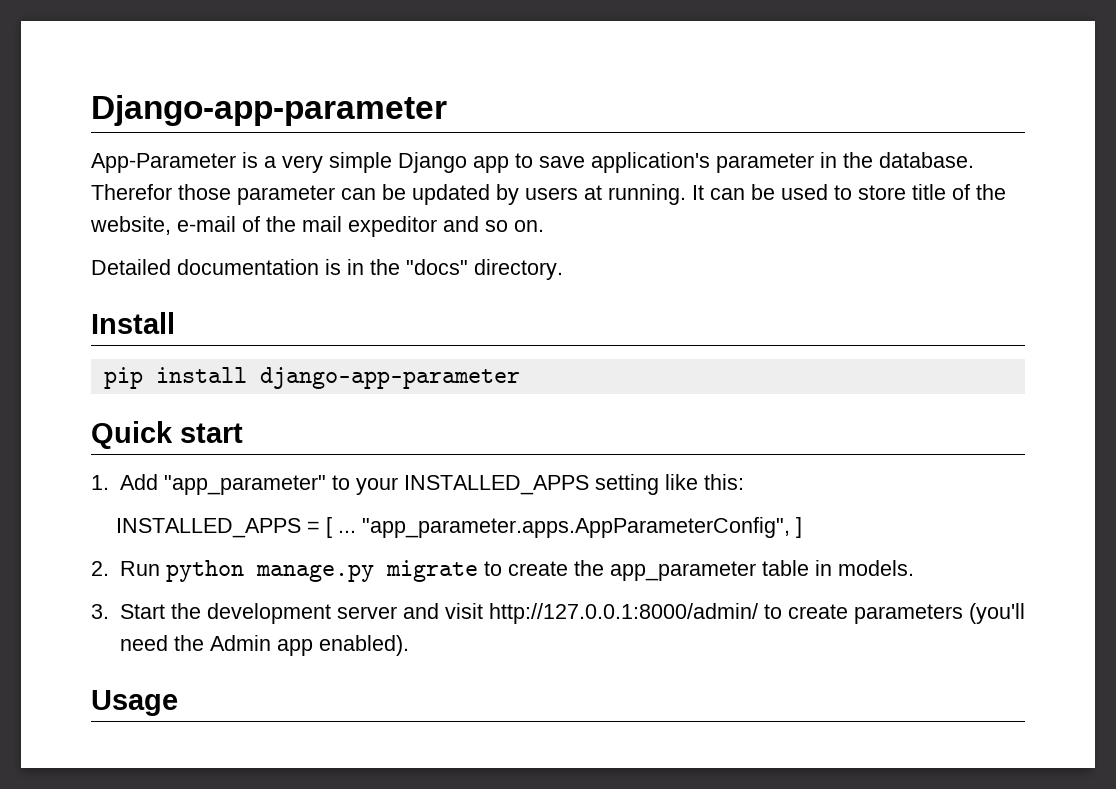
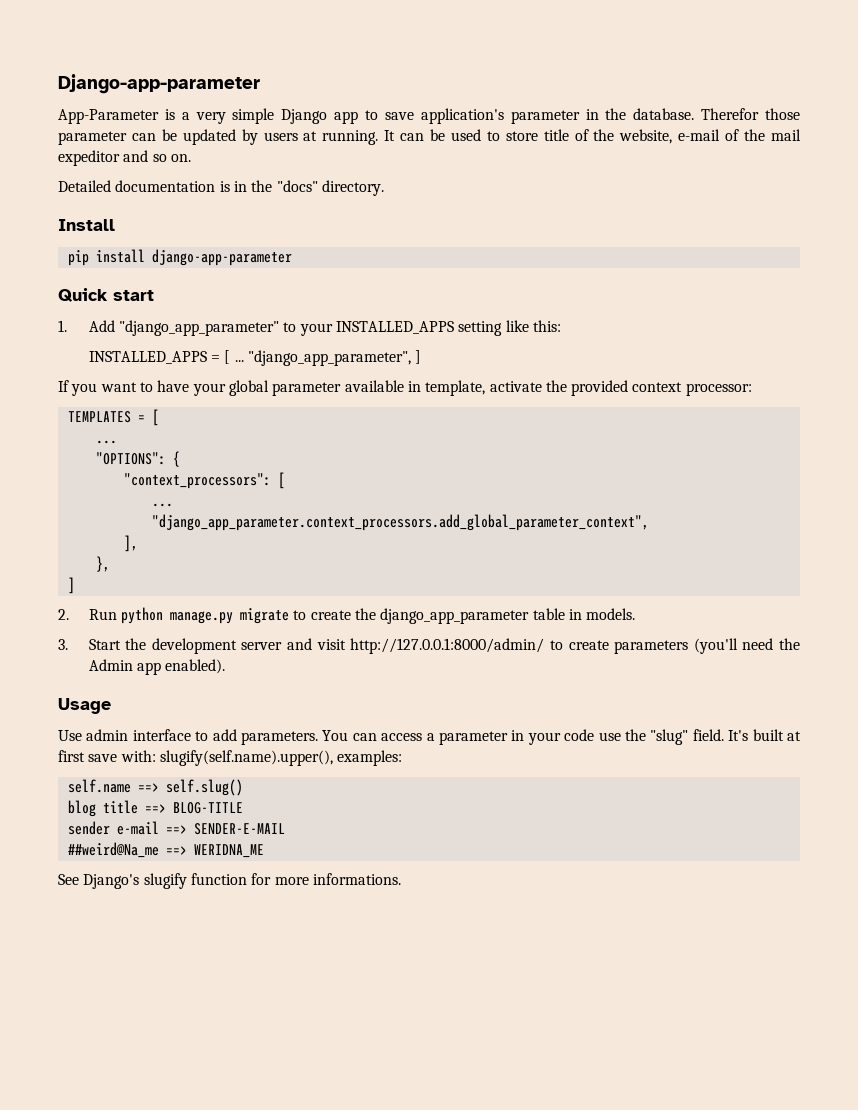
[163,475,326,495] "app_parameter" -> [118,320,279,336] "django_app_parameter"
[361,517,790,538] "app_parameter.apps.AppParameterConfig", -> [247,350,422,366] [58,380,752,396] [67,409,159,426] [95,440,117,444] [95,451,180,467] [123,472,285,489] [151,503,173,507] [151,514,649,531] [123,535,138,552] [95,556,110,572] "django_app_parameter", ] // If you want to have your global parameter available in template, activate the provided context processor: // TEMPLATES = [ // ... // "OPTIONS": { // "context_processors": [ // ... // "django_app_parameter.context_processors.add_global_parameter_context", // ], // }, //
[609,561,756,581] app_parameter -> [380,608,530,624] django_app_parameter
(178, 703) none -> [58,729,801,745] [58,750,403,766] [67,779,243,796] [67,800,243,817] [67,821,285,835] [67,842,264,858] [58,873,401,889] // Use admin interface to add parameters. You can access a parameter in your code use the "slug" field. It's built at first save with: slugify(self.name).upper(), examples: // self.name ==> self.slug() // blog title ==> BLOG-TITLE // sender e-mail ==> SENDER-E-MAIL // ##weird@Na_me ==> WERIDNA_ME // See Django's slugify function for more informations.

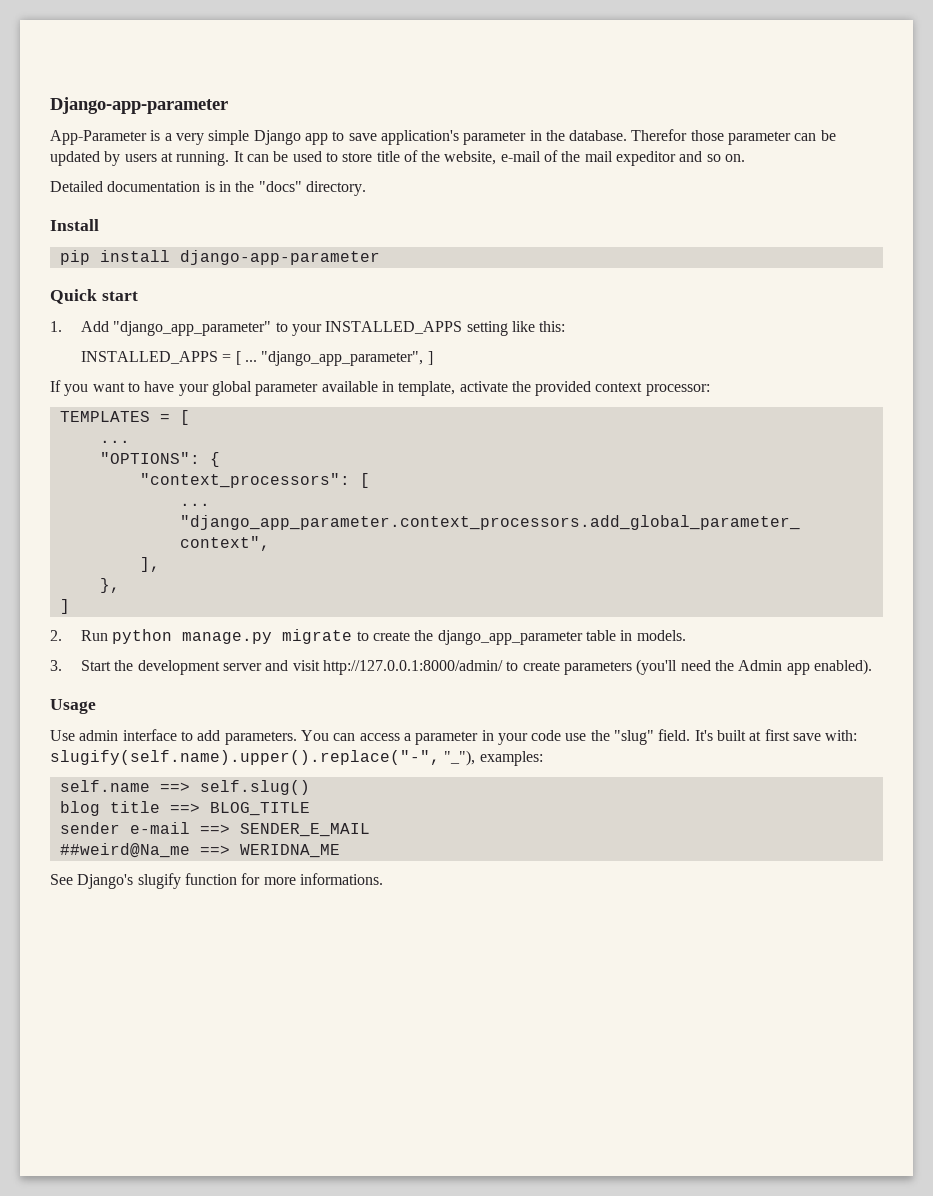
[159,750,333,766] slugify(self.name).upper(), -> [50,750,476,766] slugify(self.name).upper().replace("-", "_"),
[172,802,243,814] BLOG-TITLE -> [209,802,310,816] BLOG_TITLE
[193,823,285,835] SENDER-E-MAIL -> [239,823,370,837] SENDER_E_MAIL

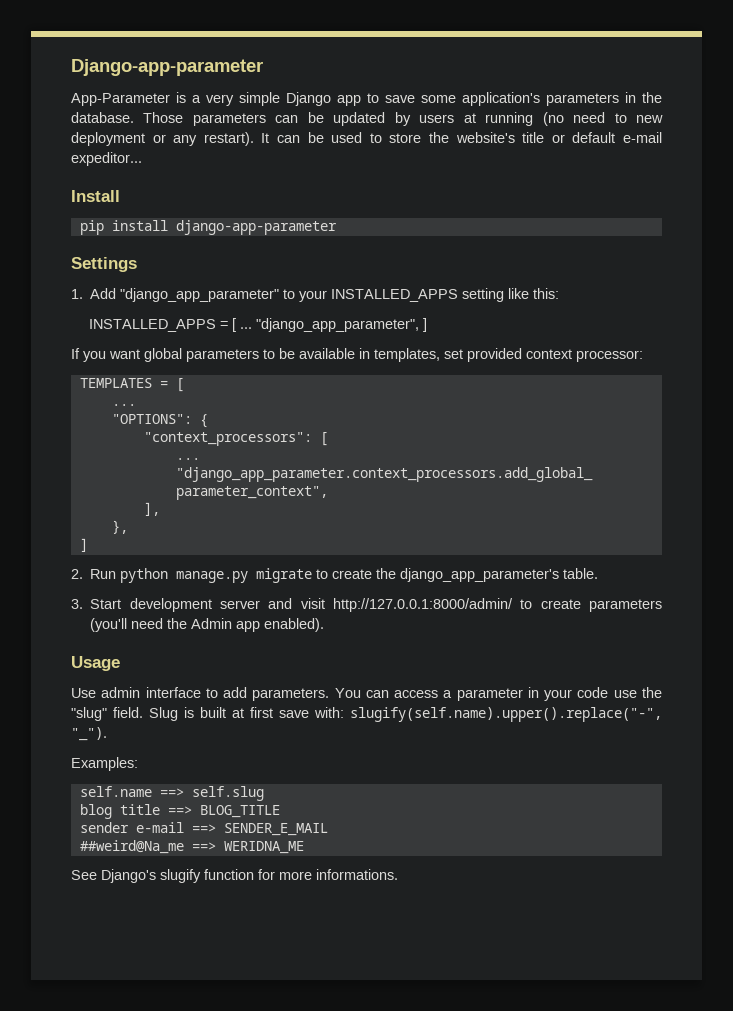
[380,129,792,145] application's parameter in the database. Therefor those parameter -> [421,92,662,106] [71,112,266,126] some application's parameters in the database. Those parameters
[176,151,230,166] running. -> [485,112,663,126] [71,132,254,146] running (no need to new deployment or any restart).
[376,150,746,166] [50,181,366,196] title of the website, e-mail of the mail expeditor and so on. // Detailed documentation is in the "docs" directory. -> [429,132,663,143] [71,152,142,166] the website's title or default e-mail expeditor...
[50,289,138,304] Quick start -> [71,257,137,272] Settings
[127,381,531,396] to have your global parameter available in template, activate the -> [144,348,463,362] global parameters to be available in templates, set
[437,630,686,645] django_app_parameter table in models. -> [400,568,599,582] django_app_parameter's table.
[114,660,134,671] the -> (122, 604) none
[694,730,713,741] It's -> [149,707,194,721] Slug is
[444,750,543,766] "_"), examples: -> [71,727,107,741] [71,757,138,771] "_"). // Examples:
[199,780,310,795] self.slug() -> [191,786,264,801] self.slug

